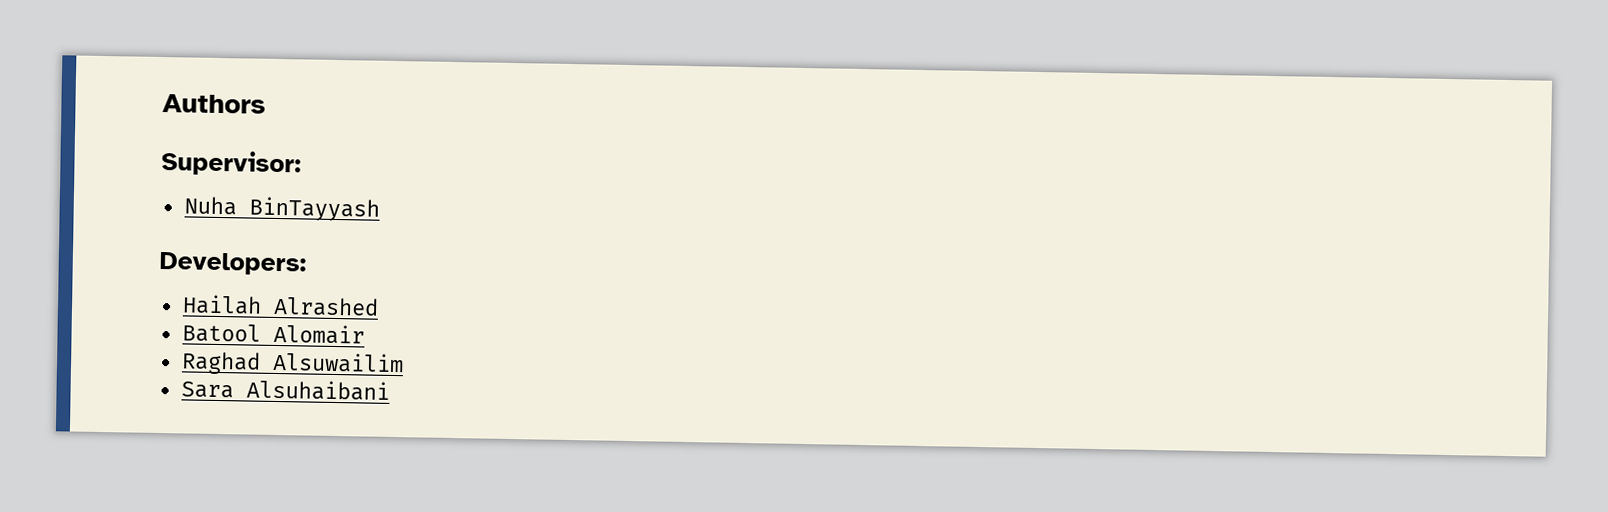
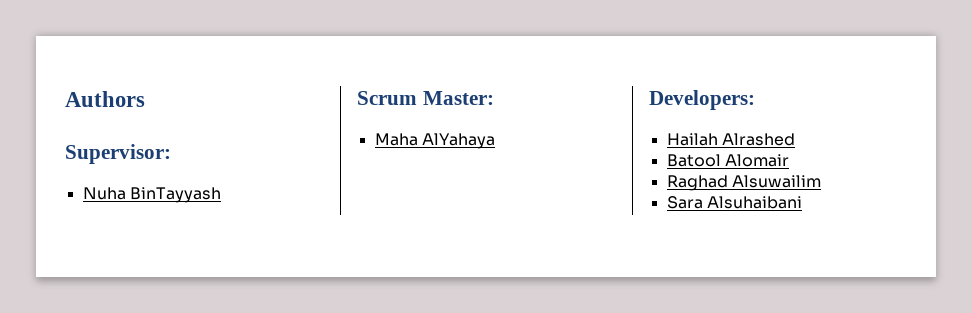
(380, 209) none -> [357,91,494,105] [374,133,495,149] // Scrum Master: // Maha AlYahaya

